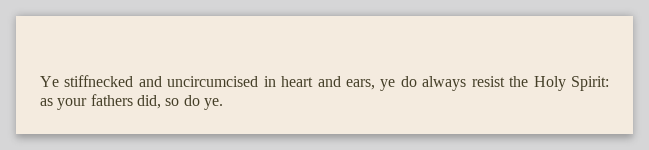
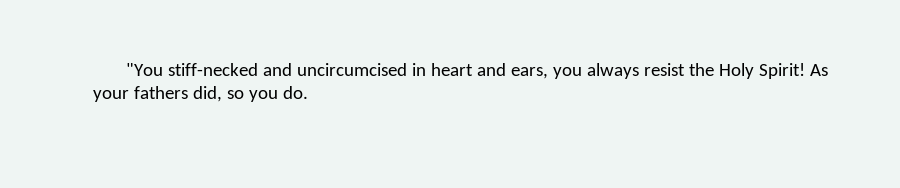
[40,75,134,87] Ye stiffnecked -> [126,63,259,76] "You stiff-necked
[380,76,417,91] ye do -> [553,67,583,79] you
[571,76,610,91] [40,98,53,106] Spirit: as -> [759,63,829,79] Spirit! As
[183,95,223,110] do ye. -> [248,86,308,102] you do.

